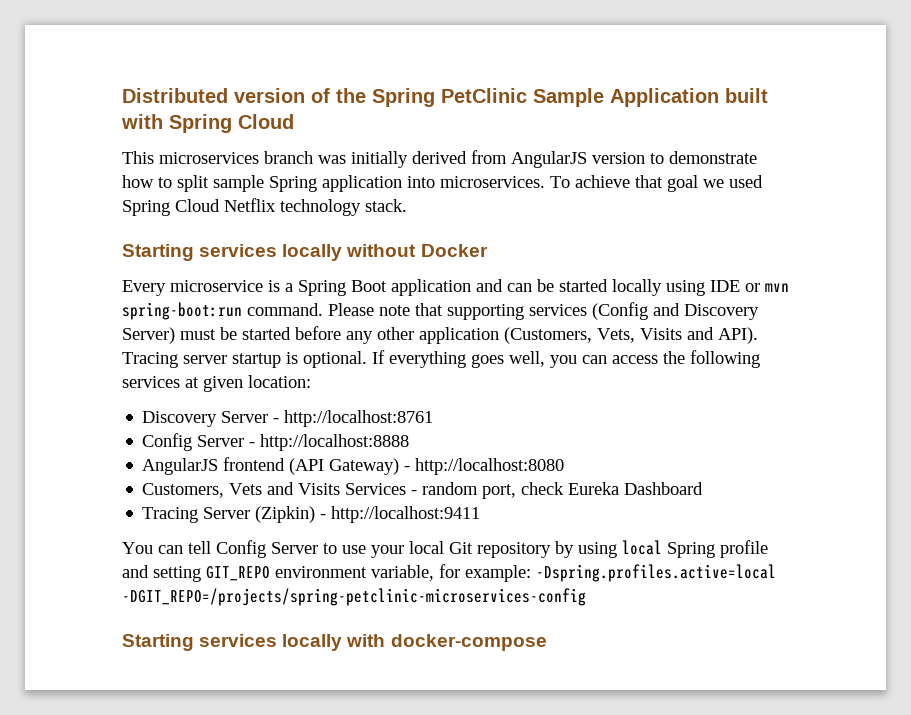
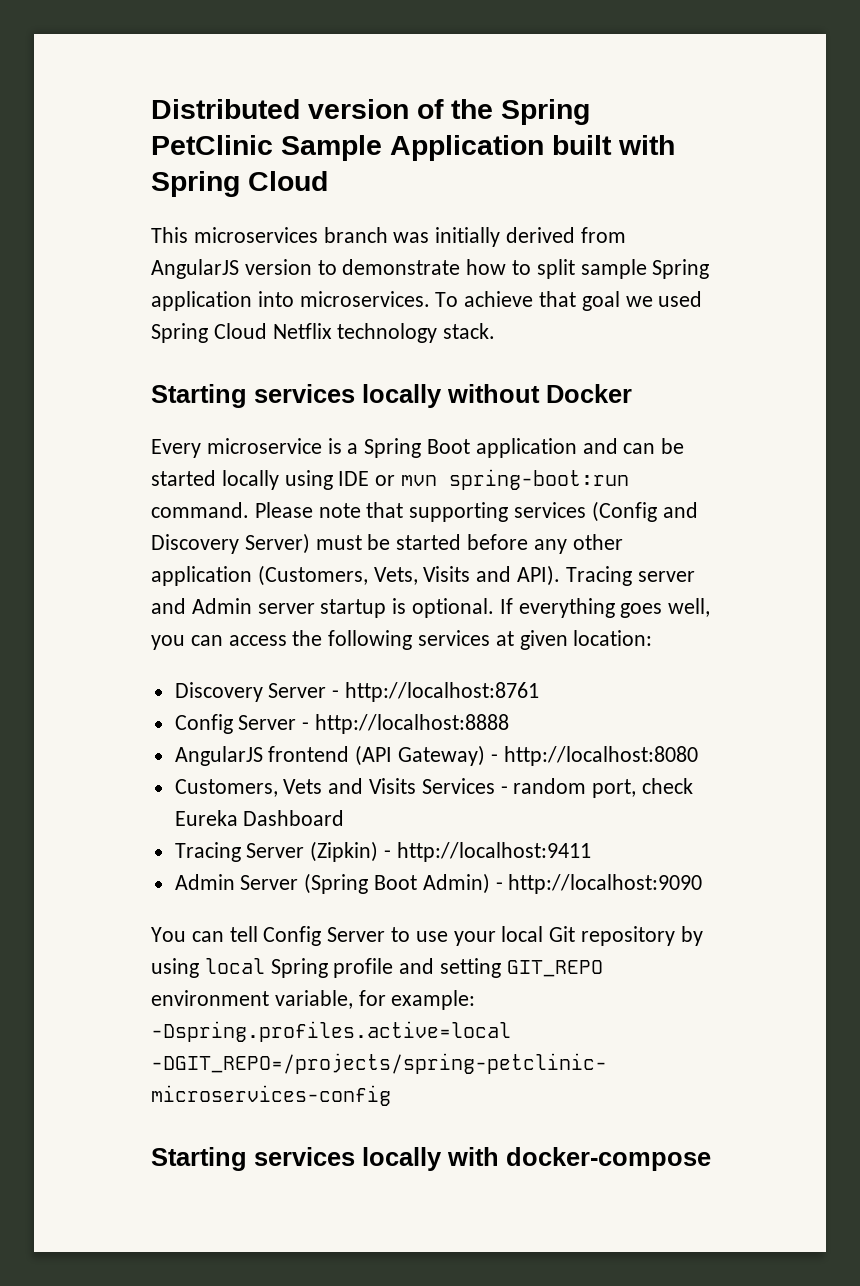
(227, 359) none -> [151,598,315,614] and Admin server
(481, 514) none -> [174,873,703,894] // Admin Server (Spring Boot Admin) - http://localhost:9090

